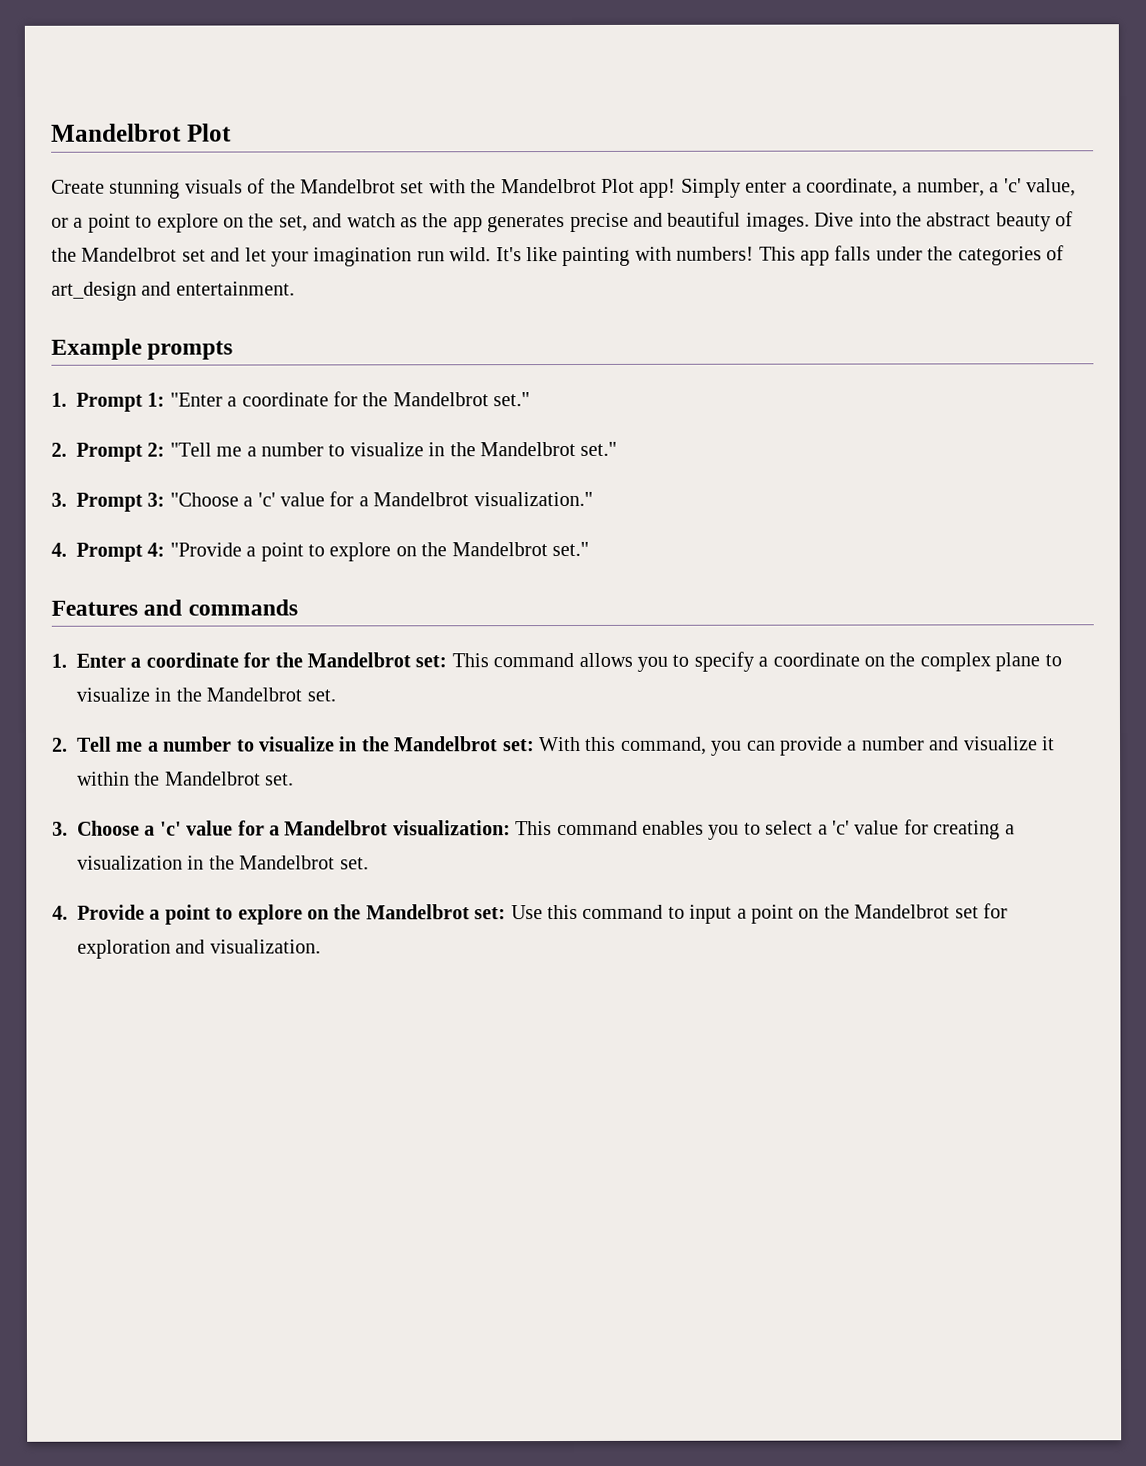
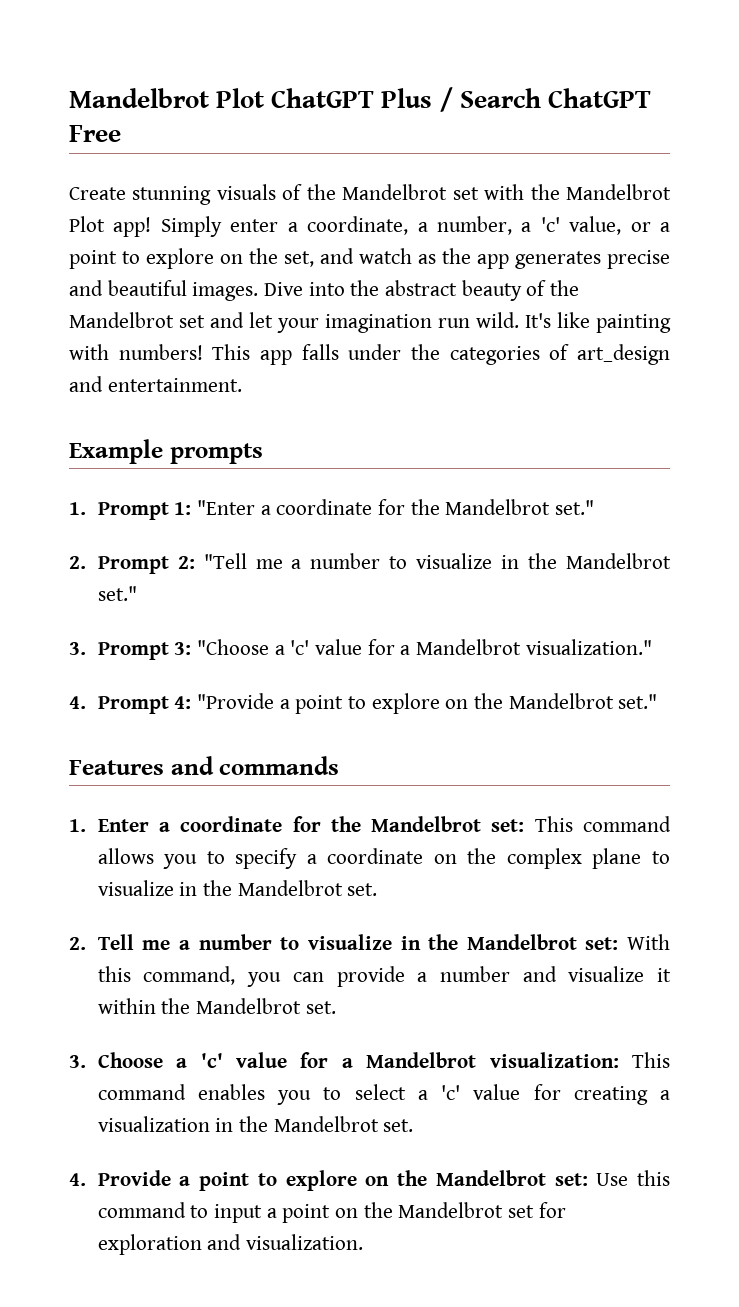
[51,123,232,142] Mandelbrot Plot -> [69,87,651,112] [69,125,121,142] Mandelbrot Plot ChatGPT Plus / Search ChatGPT Free

